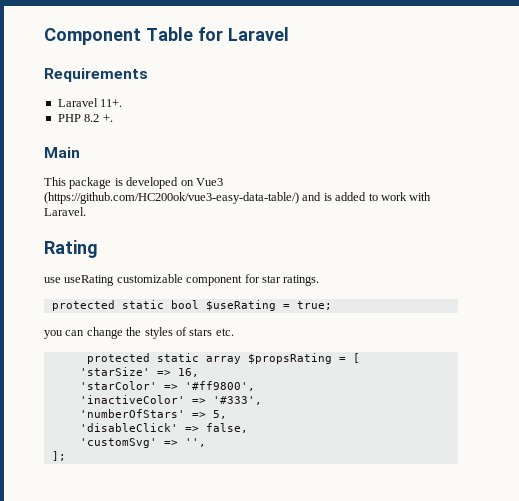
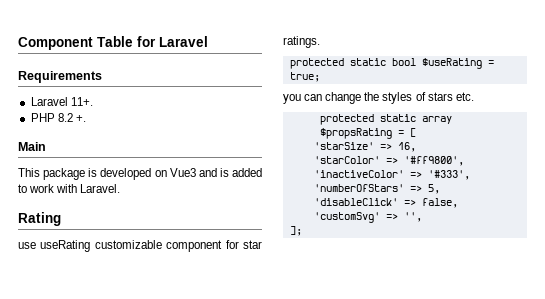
[44,192,299,204] (https://github.com/HC200ok/vue3-easy-data-table/) -> (196, 172) none

